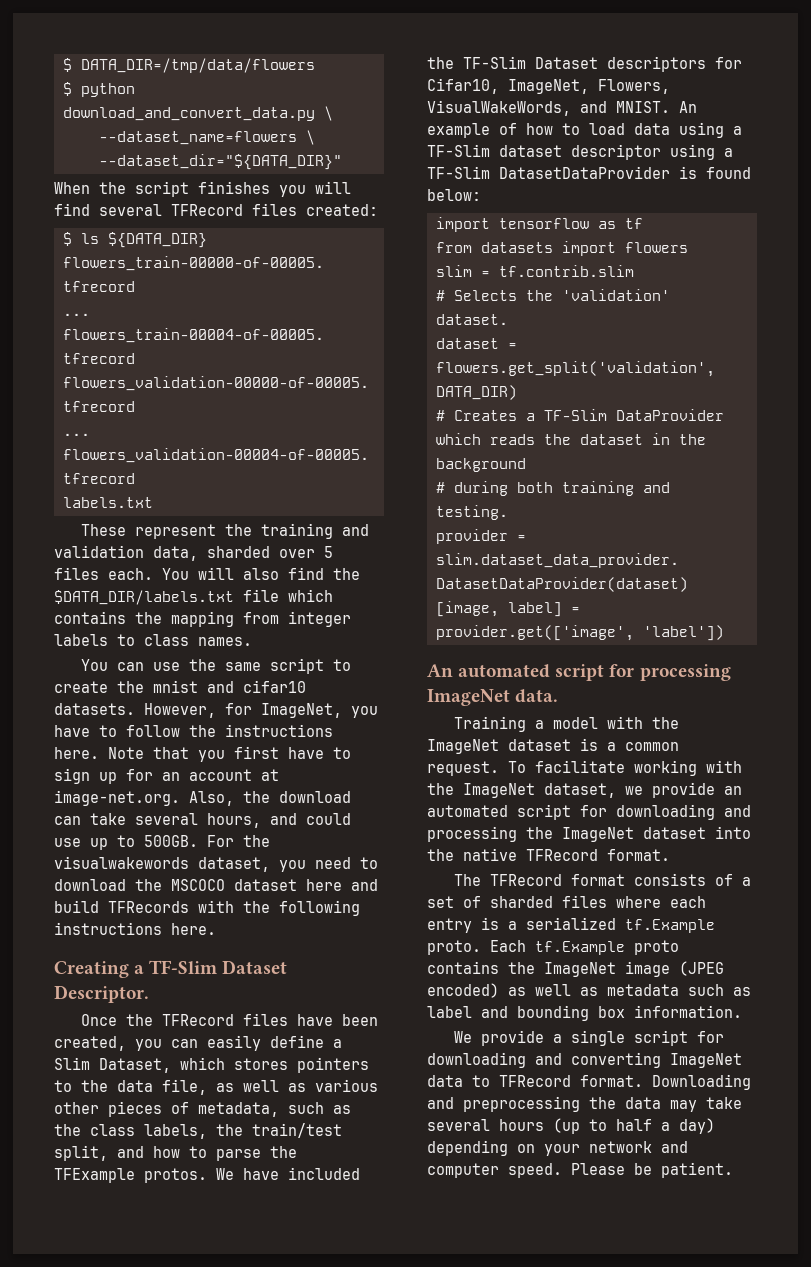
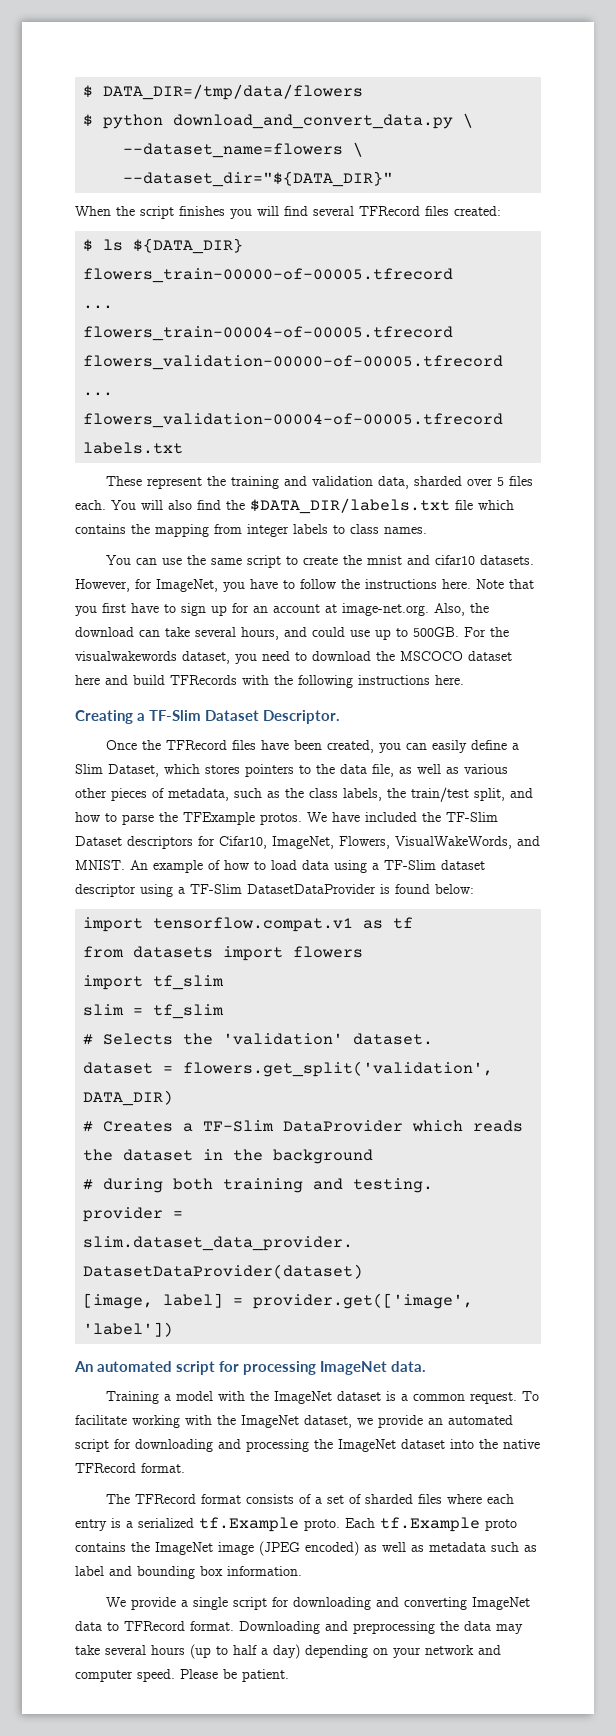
[498,218,589,229] tensorflow -> [153,917,354,932] tensorflow.compat.v1
(688, 247) none -> [83,975,225,990] // import tf_slim
[498,265,634,277] tf.contrib.slim -> [153,1004,225,1019] tf_slim

